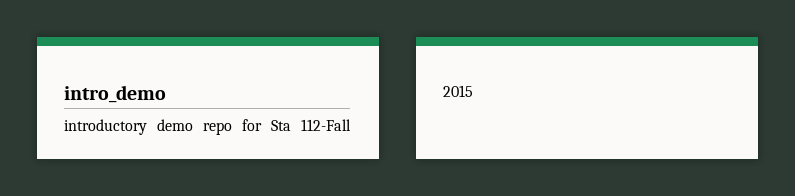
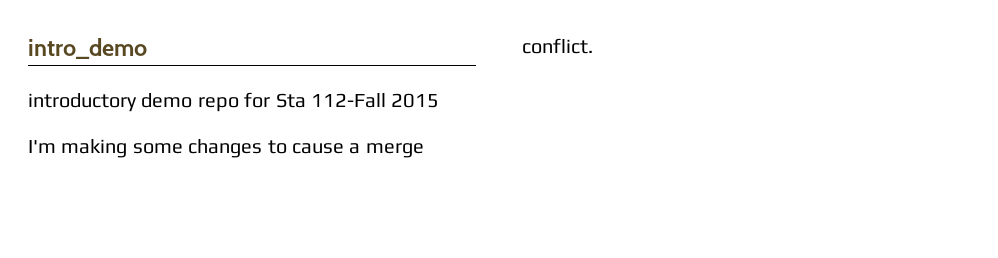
(473, 91) none -> [28,139,424,158] [522,38,593,54] // I'm making some changes to cause a merge conflict.

